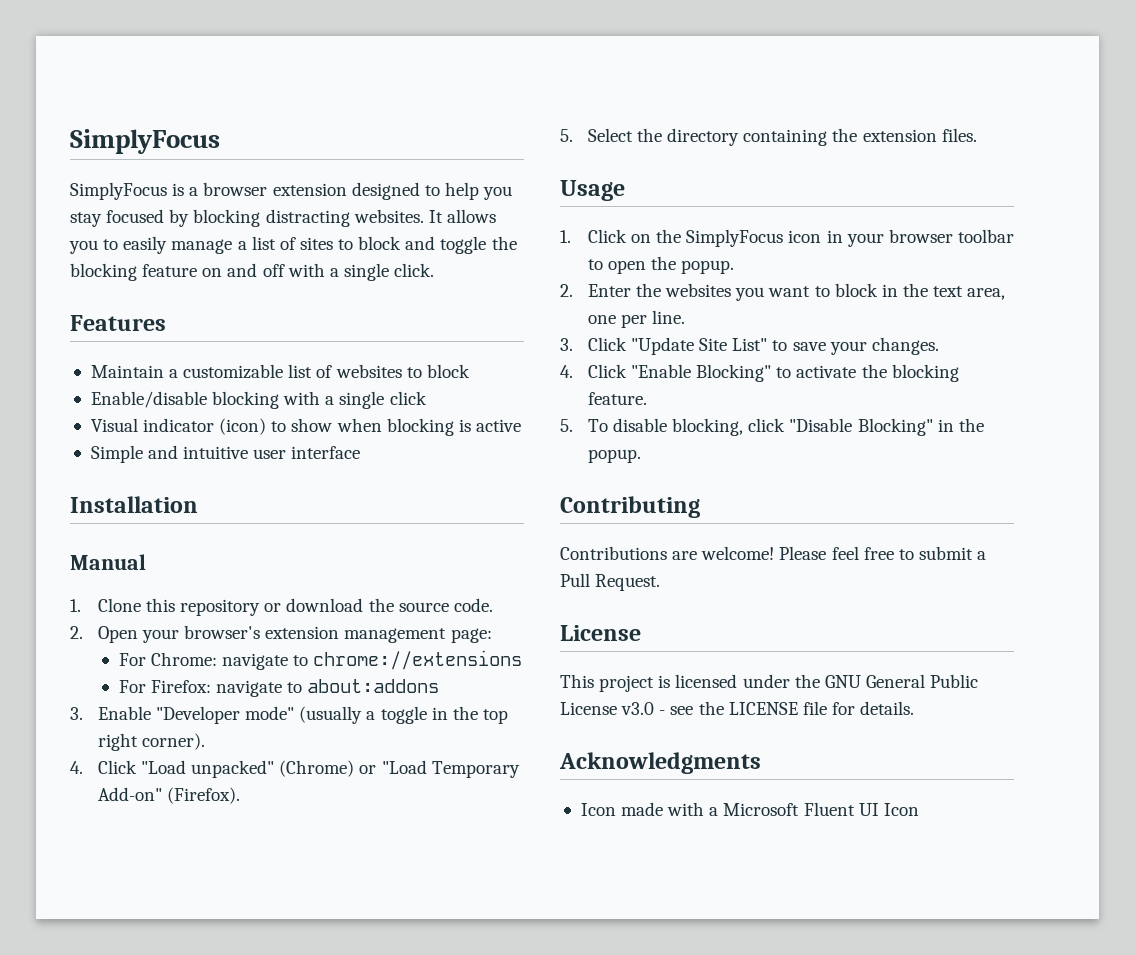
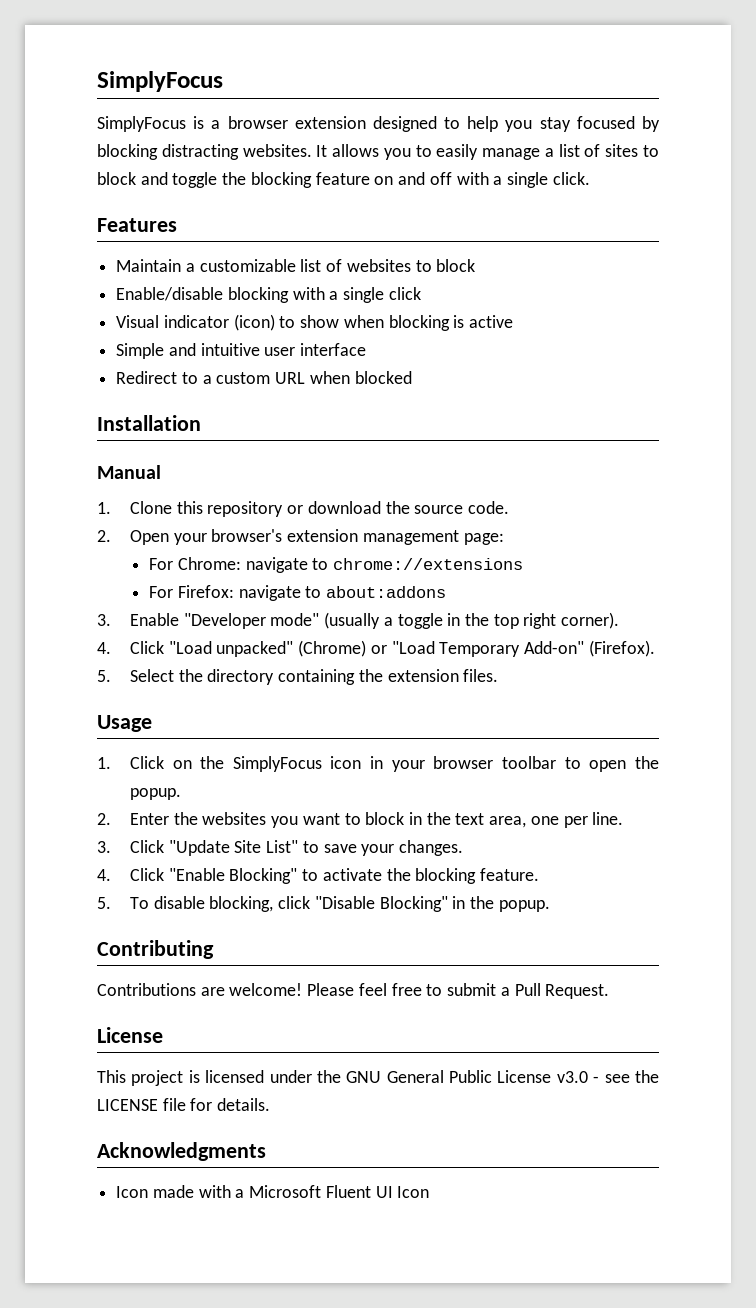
(361, 452) none -> [116,371,412,384] // Redirect to a custom URL when blocked

